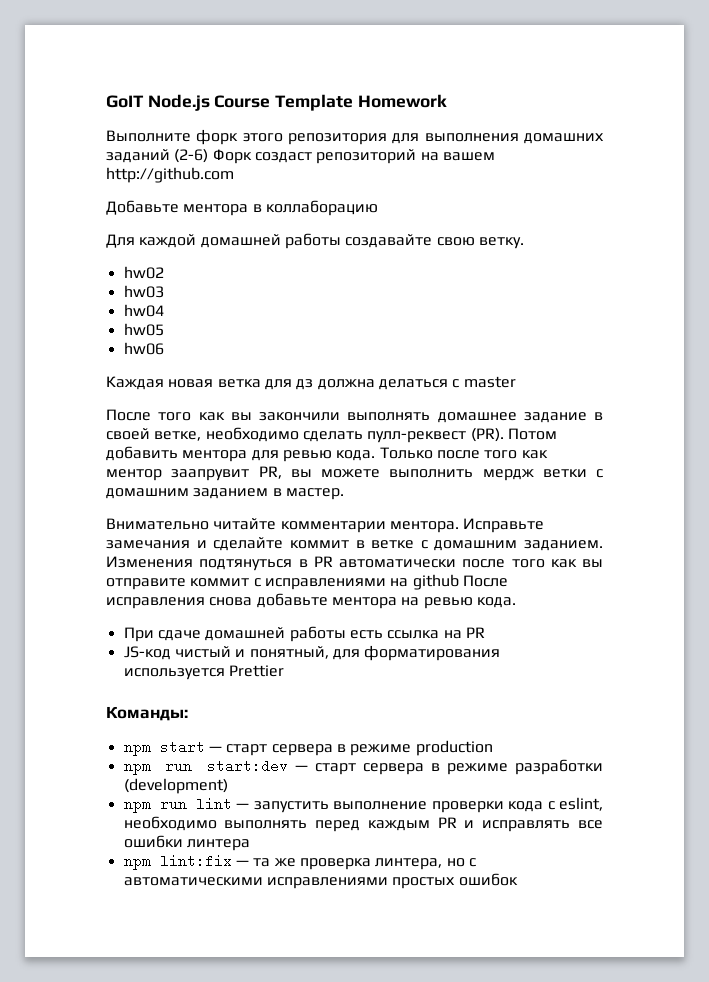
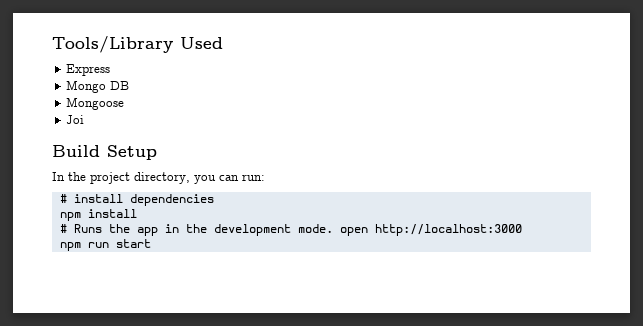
[106,94,447,111] [106,129,604,145] [106,149,495,164] [106,167,234,183] [106,200,378,216] [106,233,524,249] [123,266,164,279] [123,285,164,298] [123,304,164,317] [123,323,164,336] [123,342,164,355] [106,376,516,390] [106,409,603,423] [106,427,557,443] [106,446,548,462] [106,466,603,481] [106,488,344,500] [106,518,545,533] [106,537,603,551] [106,556,603,571] [106,574,508,590] [106,593,516,609] [123,626,485,642] [123,645,501,661] [123,665,284,680] [106,706,188,721] [123,740,493,756] [123,759,603,775] [123,778,228,794] [123,797,603,813] [123,816,603,832] [123,835,250,851] [123,854,476,870] [123,873,518,889] GoIT Node.js Course Template Homework // Выполните форк этого репозитория для выполнения домашних заданий (2-6) Форк создаст репозиторий на вашем http://github.com // Добавьте ментора в коллаборацию // Для каждой домашней работы создавайте свою ветку. // hw02 // hw03 // hw04 // hw05 // hw06 // Каждая новая ветка для дз должна делаться с master // После того как вы закончили выполнять домашнее задание в своей ветке, необходимо сделать пулл-реквест (PR). Потом добавить ментора для ревью кода. Только после того как ментор заапрувит PR, вы можете выполнить мердж ветки с домашним заданием в мастер. // Внимательно читайте комментарии ментора. Исправьте замечания и сделайте коммит в ветке с домашним заданием. Изменения подтянуться в PR автоматически после того как вы отправите коммит с исправлениями на github После исправления снова добавьте ментора на ревью кода. // При сдаче домашней работы есть ссылка на PR // JS-код чистый и понятный, для форматирования используется Prettier // Команды: // npm start — старт сервера в режиме production // npm run start:dev — старт сервера в режиме разработки (development) // npm run lint — запустить выполнение проверки кода с eslint, необходимо выполнять перед каждым PR и исправлять все ошибки линтера // npm lint:fix — та же проверка линтера, но с автоматическими исправлениями простых ошибок -> [52,36,223,53] [66,64,111,76] [66,80,130,93] [66,97,125,110] [66,115,85,124] [52,145,157,160] [52,172,265,184] [59,194,214,206] [59,209,137,221] [59,224,522,236] [59,239,151,251] Tools/Library Used // Express // Mongo DB // Mongoose // Joi // Build Setup // In the project directory, you can run: // # install dependencies // npm install // # Runs the app in the development mode. open http://localhost:3000 // npm run start

